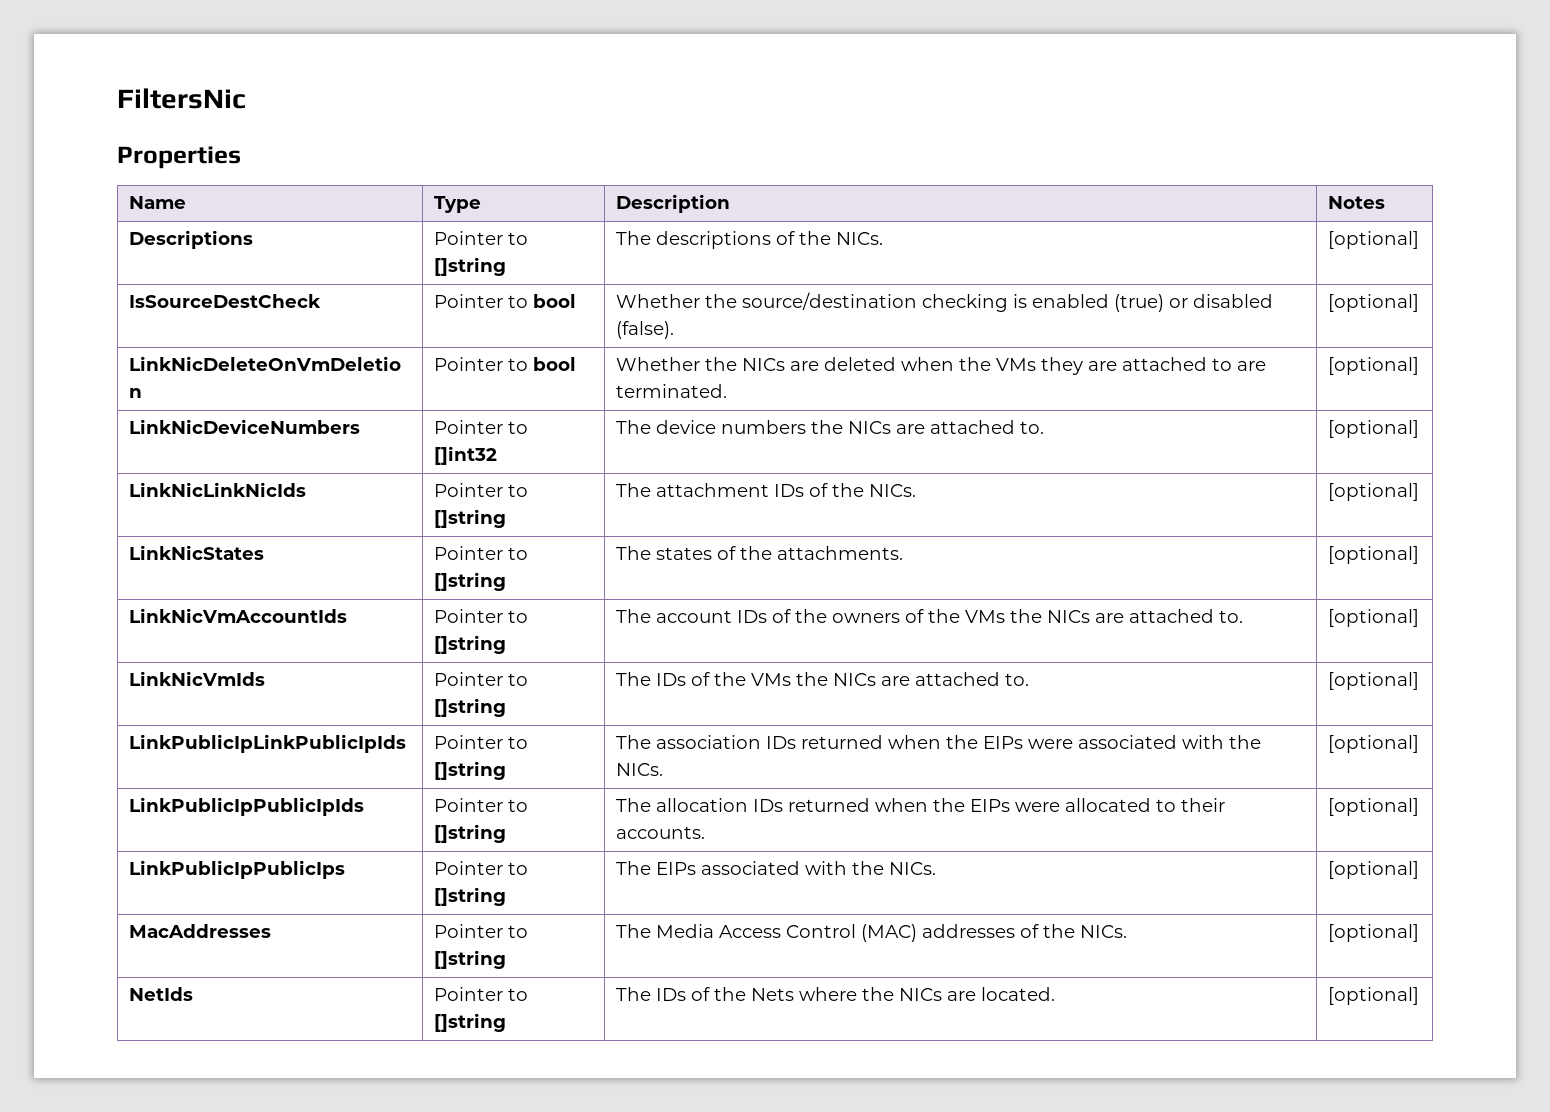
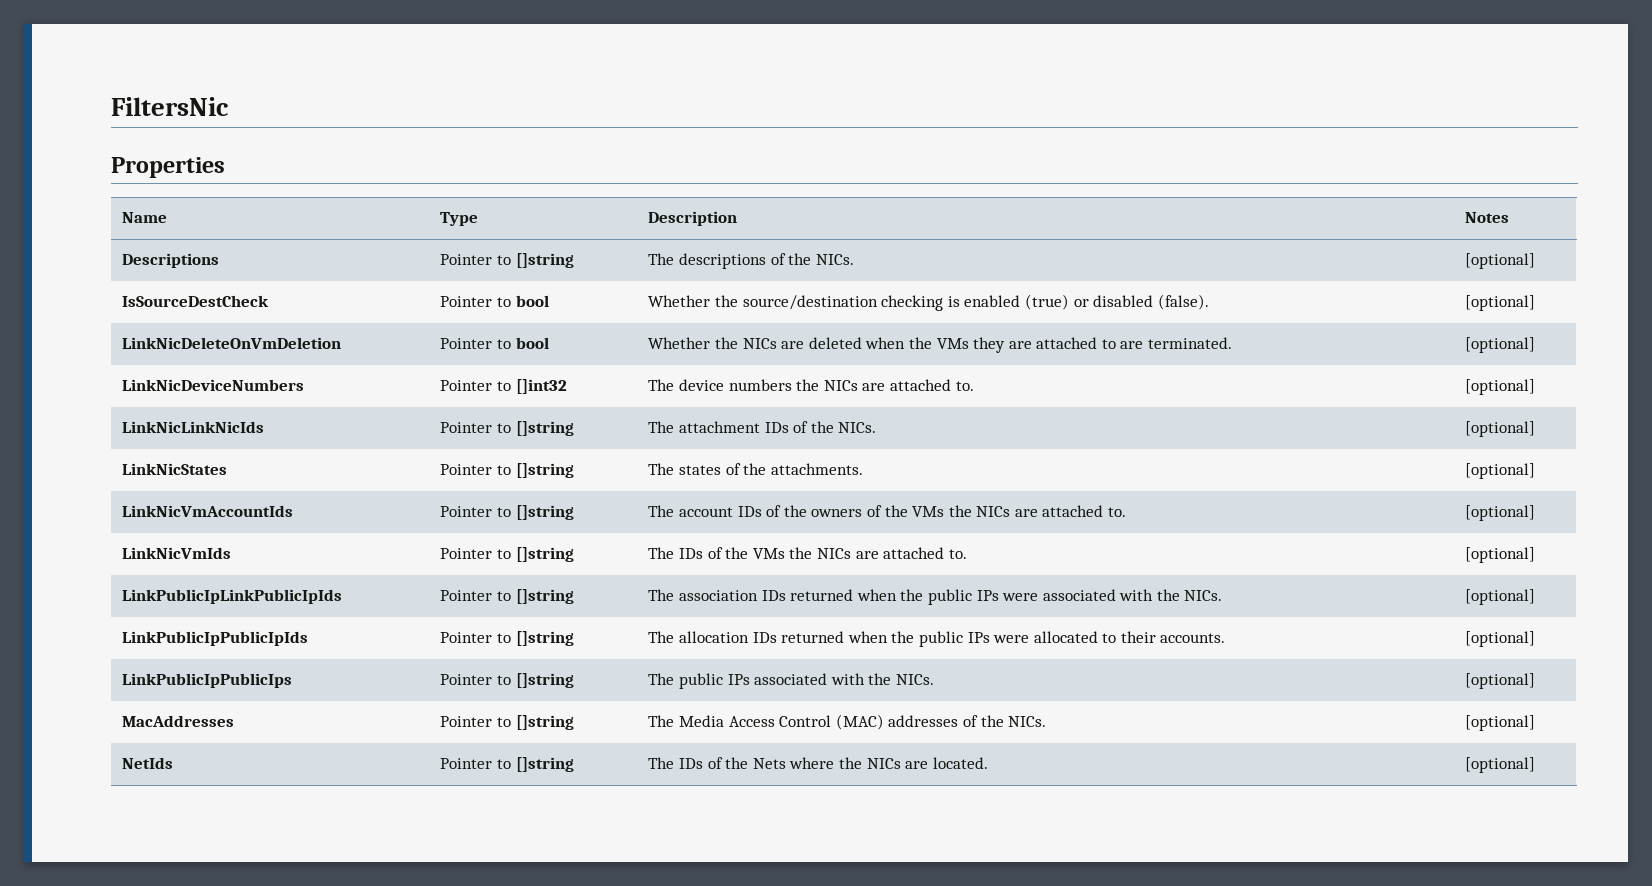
[982,736,1023,749] EIPs -> [927,589,999,605] public IPs
[969,799,1010,812] EIPs -> [918,631,990,647] public IPs
[655,862,696,875] EIPs -> [678,673,750,689] public IPs

